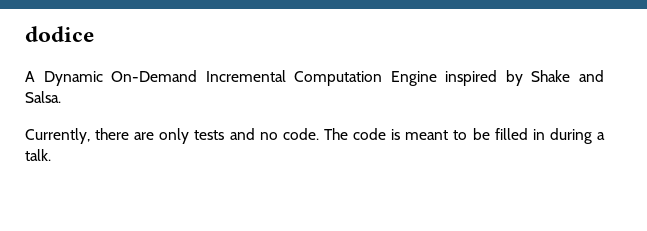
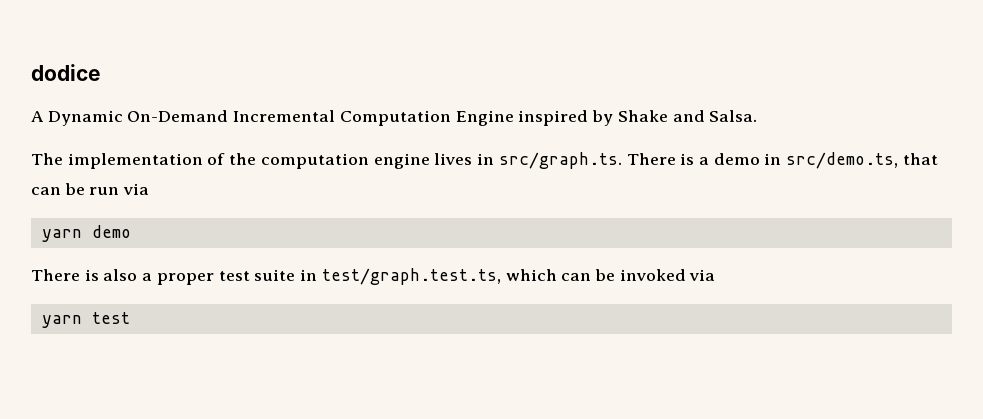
[25,128,606,144] [25,149,51,161] Currently, there are only tests and no code. The code is meant to be filled in during a talk. -> [31,152,938,169] [31,183,150,195] [41,225,131,242] [31,268,716,285] [41,312,130,328] The implementation of the computation engine lives in src/graph.ts. There is a demo in src/demo.ts, that can be run via // yarn demo // There is also a proper test suite in test/graph.test.ts, which can be invoked via // yarn test

